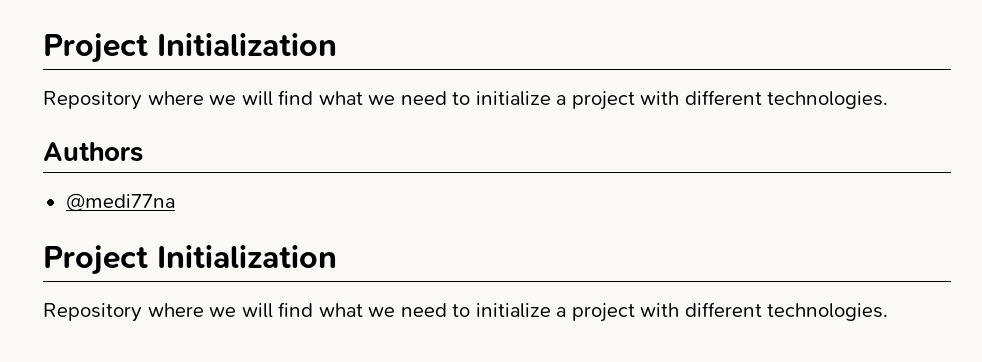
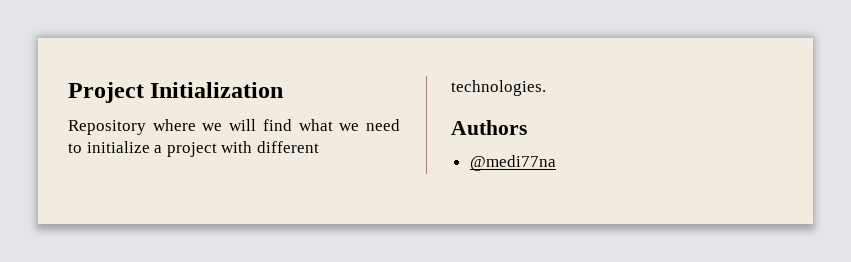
[43,245,337,275] [43,302,889,322] // Project Initialization // Repository where we will find what we need to initialize a project with different technologies. -> (556, 163) none

